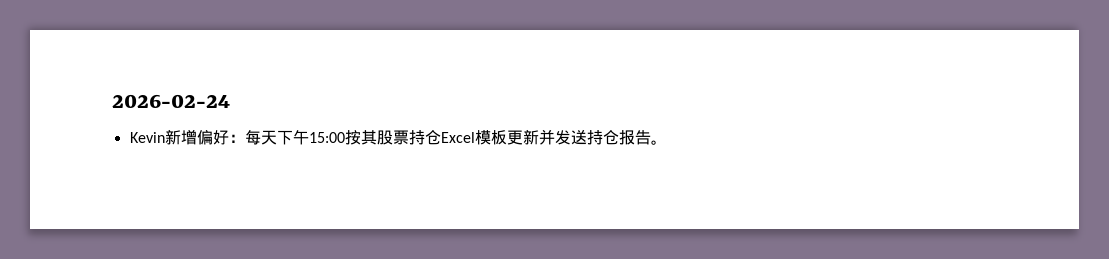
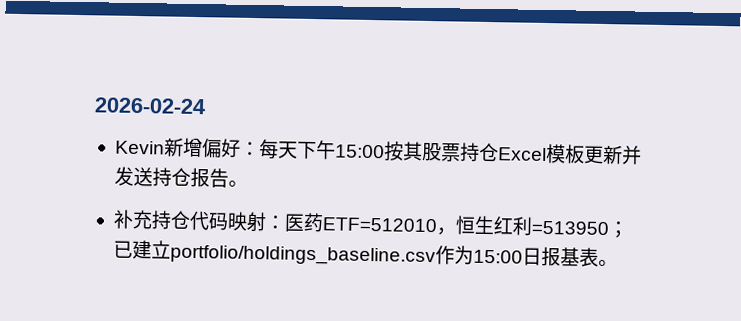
(667, 142) none -> [112,209,628,239] [112,239,618,267] // 补充持仓代码映射：医药ETF=512010，恒生红利=513950；已建立portfolio/holdings_baseline.csv作为15:00日报基表。

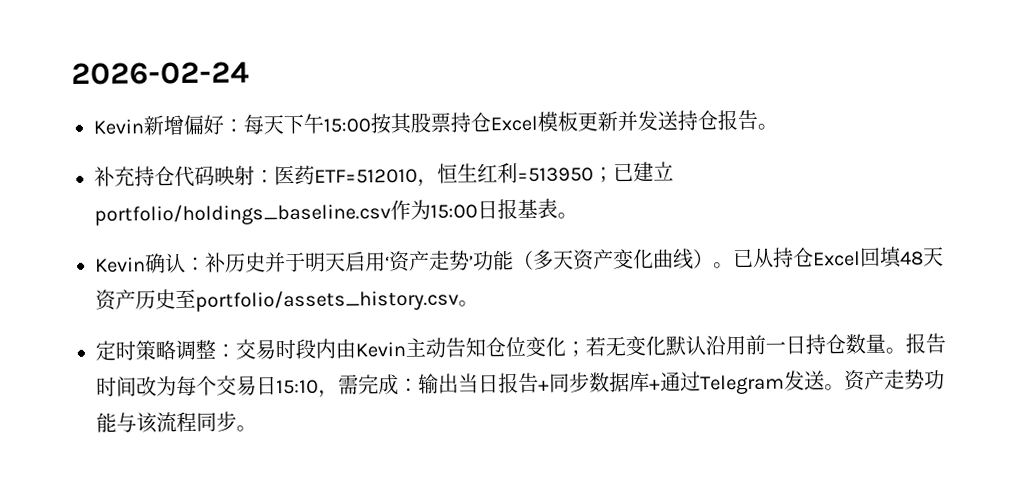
(618, 263) none -> [95,246,944,274] [95,288,479,312] [95,333,946,361] [96,369,945,398] [96,411,257,434] // Kevin确认：补历史并于明天启用‘资产走势’功能（多天资产变化曲线）。已从持仓Excel回填48天资产历史至portfolio/assets_history.csv。 // 定时策略调整：交易时段内由Kevin主动告知仓位变化；若无变化默认沿用前一日持仓数量。报告时间改为每个交易日15:10，需完成：输出当日报告+同步数据库+通过Telegram发送。资产走势功能与该流程同步。

